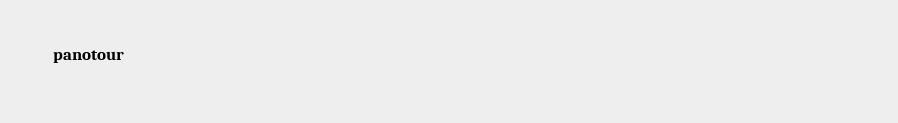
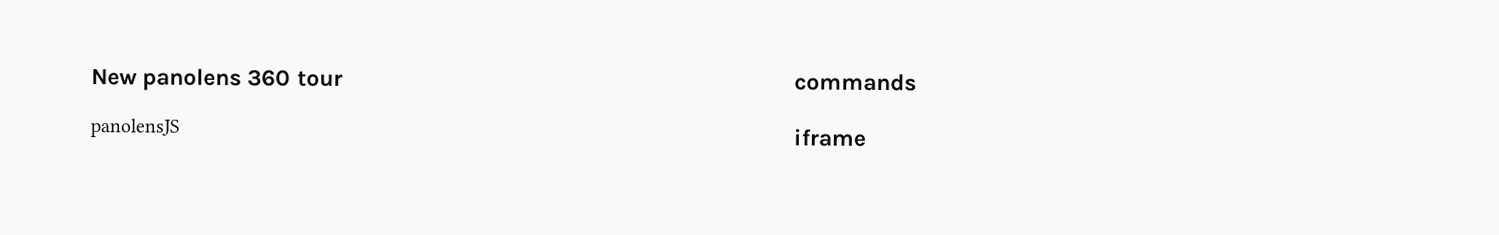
[53,50,124,63] panotour -> [91,68,343,92] [90,118,180,138] [794,73,917,92] [793,128,866,147] New panolens 360 tour // panolensJS // commands // iframe

